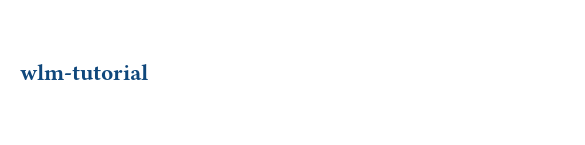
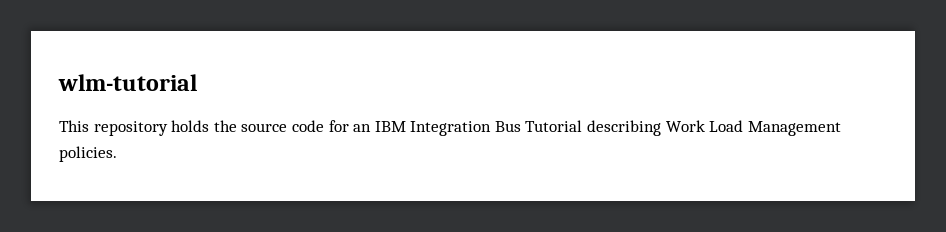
(149, 72) none -> [59,120,841,136] [59,146,117,162] // This repository holds the source code for an IBM Integration Bus Tutorial describing Work Load Management policies.

